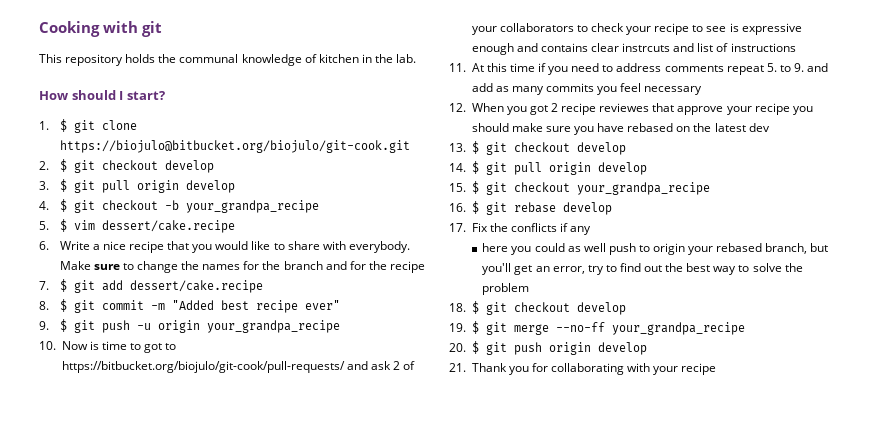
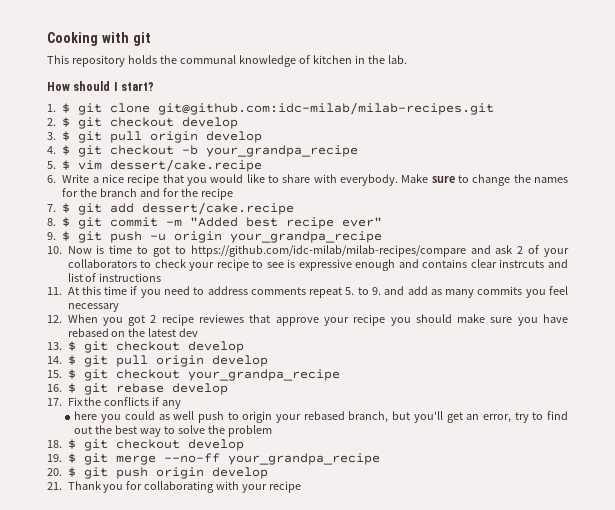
[59,140,410,153] https://biojulo@bitbucket.org/biojulo/git-cook.git -> [158,102,495,115] git@github.com:idc-milab/milab-recipes.git
[61,361,345,373] https://bitbucket.org/biojulo/git-cook/pull-requests/ -> [190,245,466,257] https://github.com/idc-milab/milab-recipes/compare

